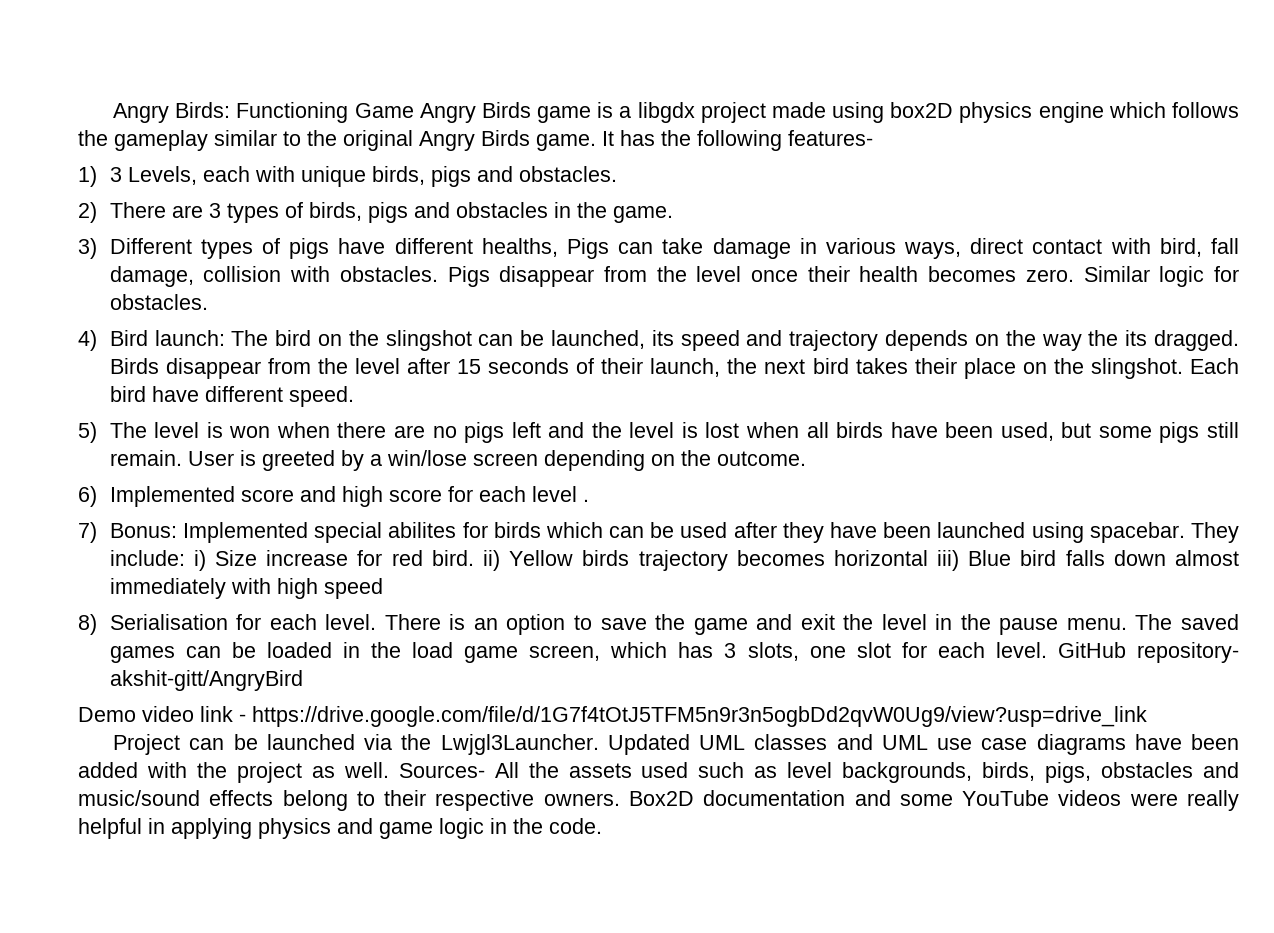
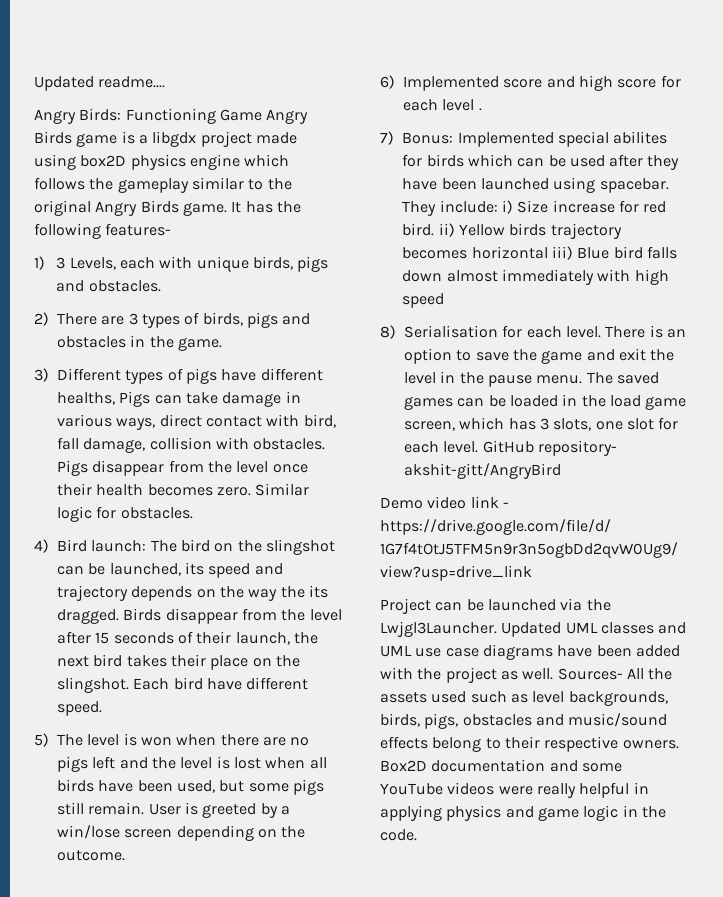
(112, 113) none -> [34,76,166,91] Updated readme.... //

